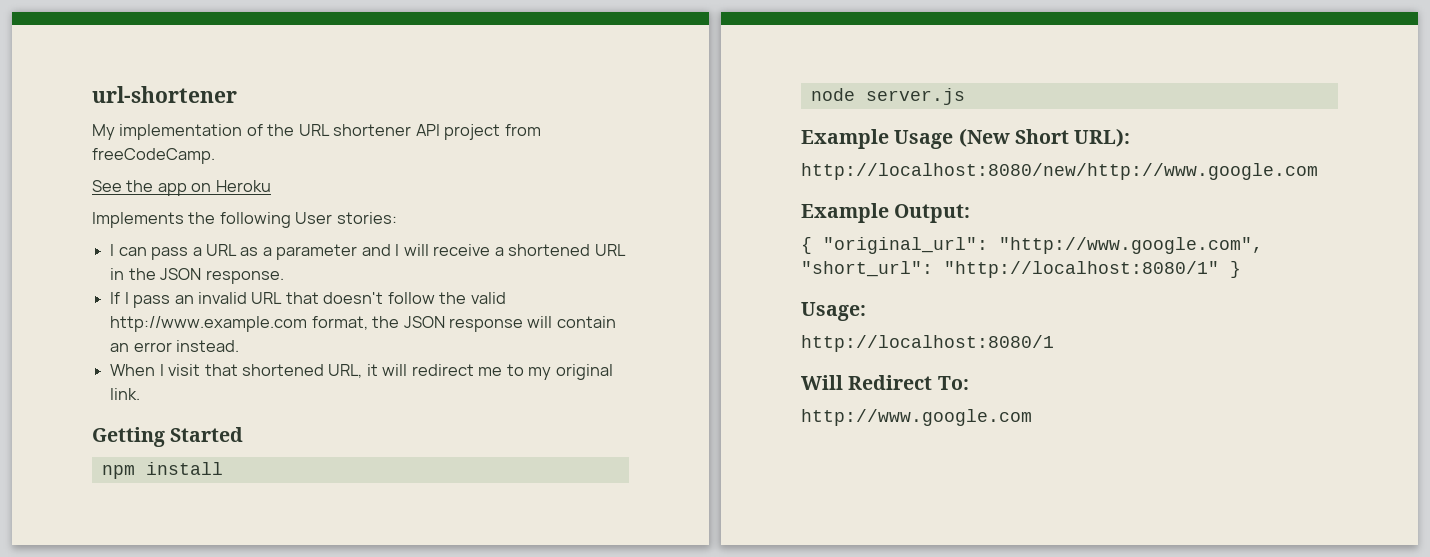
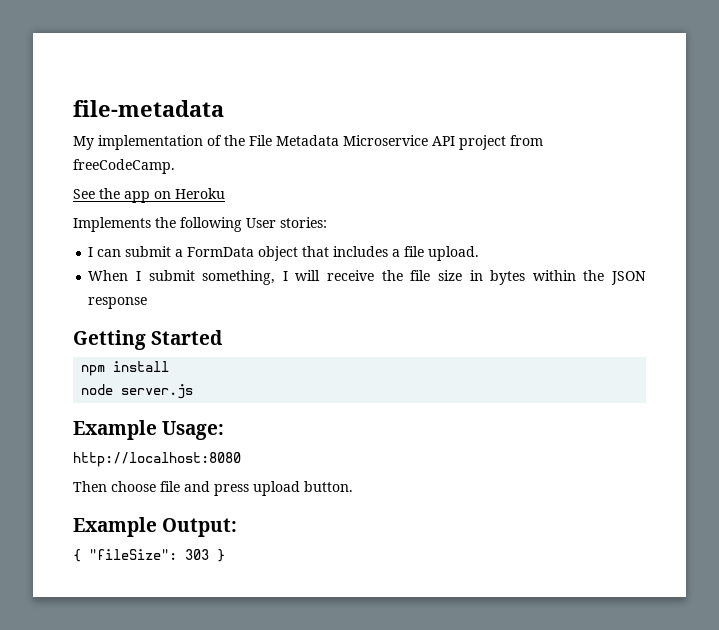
[92,86,237,103] url-shortener -> [73,100,224,117] file-metadata
[298,124,412,136] URL shortener -> [249,135,428,146] File Metadata Microservice
[151,244,626,260] [110,268,284,284] [110,292,506,308] [110,316,616,332] [110,340,240,352] [110,364,613,380] [110,388,141,400] pass a URL as a parameter and I will receive a shortened URL in the JSON response. // If I pass an invalid URL that doesn't follow the valid http://www.example.com format, the JSON response will contain an error instead. // When I visit that shortened URL, it will redirect me to my original link. -> [125,246,480,261] [88,270,646,285] [88,297,148,309] submit a FormData object that includes a file upload. // When I submit something, I will receive the file size in bytes within the JSON response
[894,128,1131,149] [801,163,1318,180] [801,203,971,223] [801,237,1263,254] [801,261,1241,278] [801,302,866,321] [801,335,1054,352] [801,375,969,390] [801,409,1032,426] Usage (New Short URL): // http://localhost:8080/new/http://www.google.com // Example Output: // { "original_url": "http://www.google.com", "short_url": "http://localhost:8080/1" } // Usage: // http://localhost:8080/1 // Will Redirect To: // http://www.google.com -> [162,421,225,440] [73,452,241,467] [73,481,353,496] [73,517,238,537] [73,549,225,562] Usage: // http://localhost:8080 // Then choose file and press upload button. // Example Output: // { "fileSize": 303 }

